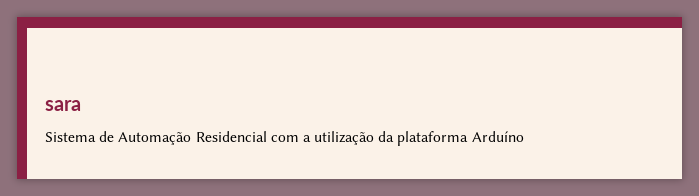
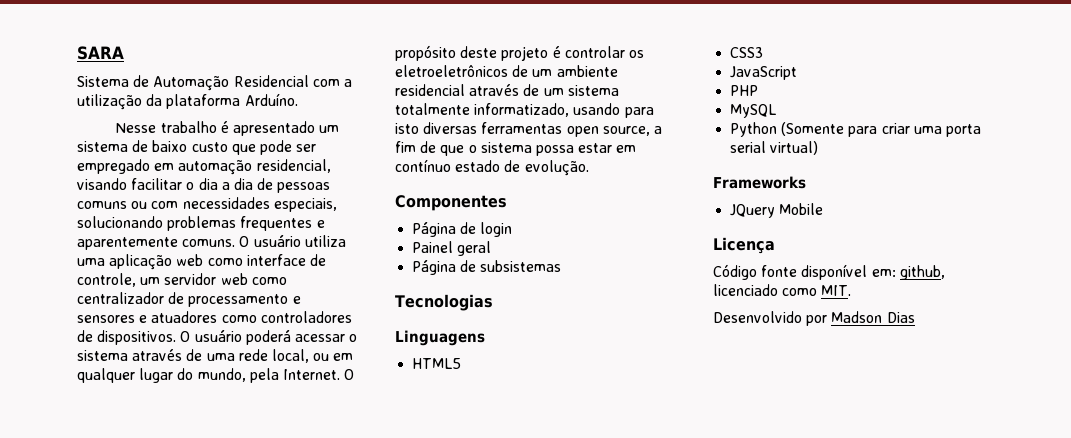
[45,100,81,111] sara -> [77,46,124,60] SARA
[471,131,524,142] Arduíno -> [244,93,298,106] [115,121,340,136] [77,140,317,155] [77,159,331,175] [77,178,331,193] [77,197,337,212] [77,216,325,231] [77,235,346,250] [77,254,326,270] [77,273,287,287] [77,292,301,307] [77,311,352,323] [77,330,358,345] [77,349,354,363] [77,368,355,383] [395,45,644,61] [395,65,618,77] [395,84,619,96] [395,103,654,118] [395,122,662,137] [395,141,637,156] [395,159,589,176] [395,195,507,211] [412,222,513,237] [412,241,492,256] [412,260,562,275] [395,294,493,311] [395,330,485,346] [412,358,462,369] [730,47,764,58] [730,66,798,80] [730,85,759,96] [730,104,777,118] [730,122,981,137] [730,141,819,155] [713,176,806,189] [730,203,824,218] [713,237,775,254] [713,264,945,280] [713,284,852,296] [713,311,915,326] Arduíno. // Nesse trabalho é apresentado um sistema de baixo custo que pode ser empregado em automação residencial, visando facilitar o dia a dia de pessoas comuns ou com necessidades especiais, solucionando problemas frequentes e aparentemente comuns. O usuário utiliza uma aplicação web como interface de controle, um servidor web como centralizador de processamento e sensores e atuadores como controladores de dispositivos. O usuário poderá acessar o sistema através de uma rede local, ou em qualquer lugar do mundo, pela Internet. O propósito deste projeto é controlar os eletroeletrônicos de um ambiente residencial através de um sistema totalmente informatizado, usando para isto diversas ferramentas open source, a fim de que o sistema possa estar em contínuo estado de evolução. // Componentes // Página de login // Painel geral // Página de subsistemas // Tecnologias // Linguagens // HTML5 // CSS3 // JavaScript // PHP // MySQL // Python (Somente para criar uma porta serial virtual) // Frameworks // JQuery Mobile // Licença // Código fonte disponível em: github, licenciado como MIT. // Desenvolvido por Madson Dias

